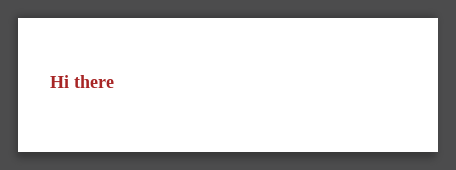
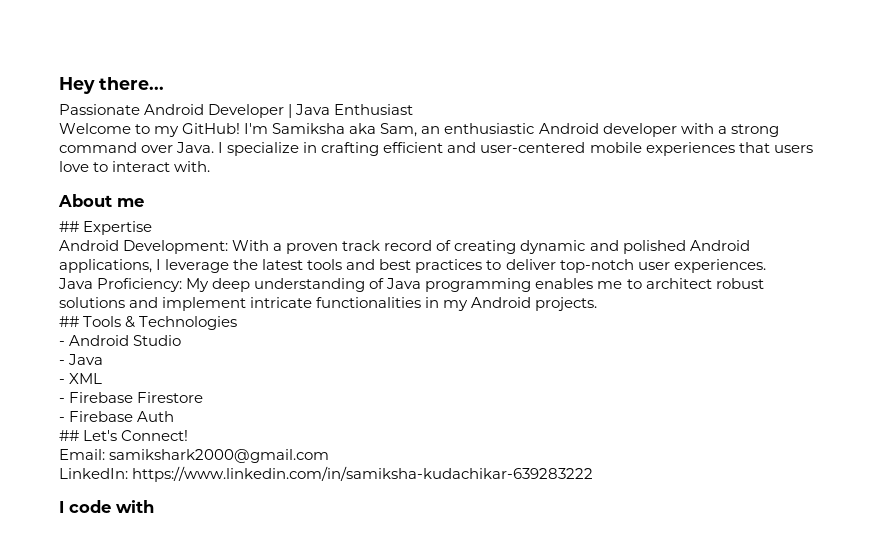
[50,75,114,88] Hi there -> [59,77,164,94] [59,104,414,118] [59,123,779,137] [59,142,813,156] [59,161,211,172] [58,194,144,207] [59,221,153,235] [59,240,750,254] [59,259,766,273] [58,278,764,292] [59,297,598,311] [59,316,238,330] [59,335,182,346] [59,354,104,365] [59,373,103,384] [59,392,204,403] [59,411,175,422] [59,430,189,441] [59,449,330,463] [59,466,594,482] [59,500,154,513] Hey there... // Passionate Android Developer | Java Enthusiast // Welcome to my GitHub! I'm Samiksha aka Sam, an enthusiastic Android developer with a strong command over Java. I specialize in crafting efficient and user-centered mobile experiences that users love to interact with. // About me // ## Expertise // Android Development: With a proven track record of creating dynamic and polished Android applications, I leverage the latest tools and best practices to deliver top-notch user experiences. // Java Proficiency: My deep understanding of Java programming enables me to architect robust solutions and implement intricate functionalities in my Android projects. // ## Tools & Technologies // - Android Studio // - Java // - XML // - Firebase Firestore // - Firebase Auth // ## Let's Connect! // Email: samikshark2000@gmail.com // LinkedIn: https://www.linkedin.com/in/samiksha-kudachikar-639283222 // I code with

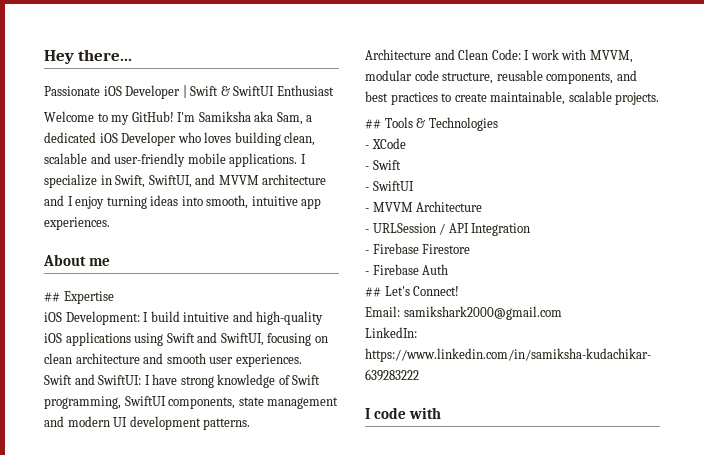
[144,104,205,115] Android -> [103,86,122,96] iOS
[295,104,331,115] Java -> [190,86,275,96] Swift & SwiftUI
[421,123,779,137] [59,142,813,156] [59,161,211,172] [58,194,144,207] [59,221,153,235] [59,240,750,254] [59,259,766,273] [58,278,764,292] [59,297,532,311] an enthusiastic Android developer with a strong command over Java. I specialize in crafting efficient and user-centered mobile experiences that users love to interact with. // About me // ## Expertise // Android Development: With a proven track record of creating dynamic and polished Android applications, I leverage the latest tools and best practices to deliver top-notch user experiences. // Java Proficiency: My deep understanding of Java programming enables me to architect robust solutions and implement intricate functionalities in my Android -> [306,115,313,122] [44,132,316,146] [44,153,306,167] [44,174,327,188] [44,195,322,209] [44,217,110,230] [43,254,111,266] [44,291,114,304] [44,311,324,325] [44,332,328,346] [44,353,302,367] [44,374,321,388] [44,396,339,409] [44,416,251,430] [365,49,633,63] [365,70,637,84] [365,91,612,105] a dedicated iOS Developer who loves building clean, scalable and user-friendly mobile applications. I specialize in Swift, SwiftUI, and MVVM architecture and I enjoy turning ideas into smooth, intuitive app experiences. // About me // ## Expertise // iOS Development: I build intuitive and high-quality iOS applications using Swift and SwiftUI, focusing on clean architecture and smooth user experiences. // Swift and SwiftUI: I have strong knowledge of Swift programming, SwiftUI components, state management and modern UI development patterns. // Architecture and Clean Code: I work with MVVM, modular code structure, reusable components, and best practices to create maintainable, scalable
[69,335,182,346] [59,354,104,365] [59,373,103,384] Android Studio // - Java // - XML -> [371,138,406,149] [365,160,401,170] [365,181,414,191] [365,201,483,212] [365,223,531,236] XCode // - Swift // - SwiftUI // - MVVM Architecture // - URLSession / API Integration

